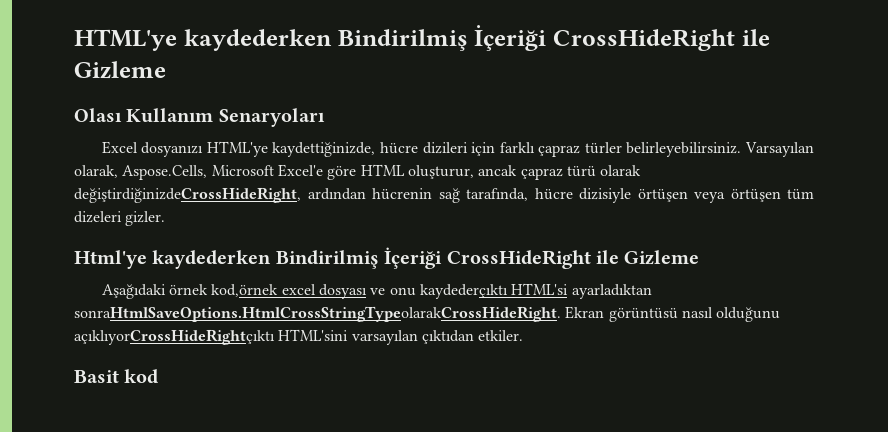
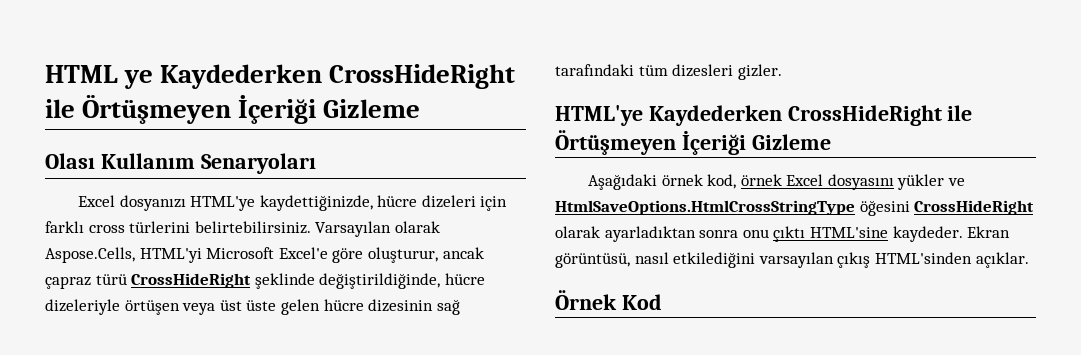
[74,25,770,51] HTML'ye kaydederken Bindirilmiş İçeriği CrossHideRight ile -> [45,64,516,89] [45,95,317,124] HTML ye Kaydederken CrossHideRight ile Örtüşmeyen İçeriği
[422,142,468,154] dizileri -> [421,195,476,208] dizeleri
[538,142,814,157] [74,165,208,180] çapraz türler belirleyebilirsiniz. Varsayılan olarak, Aspose.Cells, -> [88,221,440,237] [45,247,202,263] cross türlerini belirtebilirsiniz. Varsayılan olarak Aspose.Cells, HTML'yi
[360,164,405,176] HTML -> (364, 255) none
[600,165,642,176] [74,187,814,203] [74,211,166,226] [74,247,700,269] [101,283,652,299] [74,306,781,322] [74,329,524,345] [74,369,159,384] olarak değiştirdiğinizdeCrossHideRight, ardından hücrenin sağ tarafında, hücre dizisiyle örtüşen veya örtüşen tüm dizeleri gizler. // Html'ye kaydederken Bindirilmiş İçeriği CrossHideRight ile Gizleme // Aşağıdaki örnek kod,örnek excel dosyası ve onu kaydederçıktı HTML'si ayarladıktan sonraHtmlSaveOptions.HtmlCrossStringTypeolarakCrossHideRight. Ekran görüntüsü nasıl olduğunu açıklıyorCrossHideRightçıktı HTML'sini varsayılan çıktıdan etkiler. // Basit kod -> [131,273,485,289] [45,299,460,315] [555,64,782,80] [555,105,973,126] [555,130,831,155] [587,174,966,190] [555,200,1035,216] [555,226,1011,242] [555,252,1029,268] [555,290,662,310] CrossHideRight şeklinde değiştirildiğinde, hücre dizeleriyle örtüşen veya üst üste gelen hücre dizesinin sağ tarafındaki tüm dizesleri gizler. // HTML'ye Kaydederken CrossHideRight ile Örtüşmeyen İçeriği Gizleme // Aşağıdaki örnek kod, örnek Excel dosyasını yükler ve HtmlSaveOptions.HtmlCrossStringType öğesini CrossHideRight olarak ayarladıktan sonra onu çıktı HTML'sine kaydeder. Ekran görüntüsü, nasıl etkilediğini varsayılan çıkış HTML'sinden açıklar. // Örnek Kod

